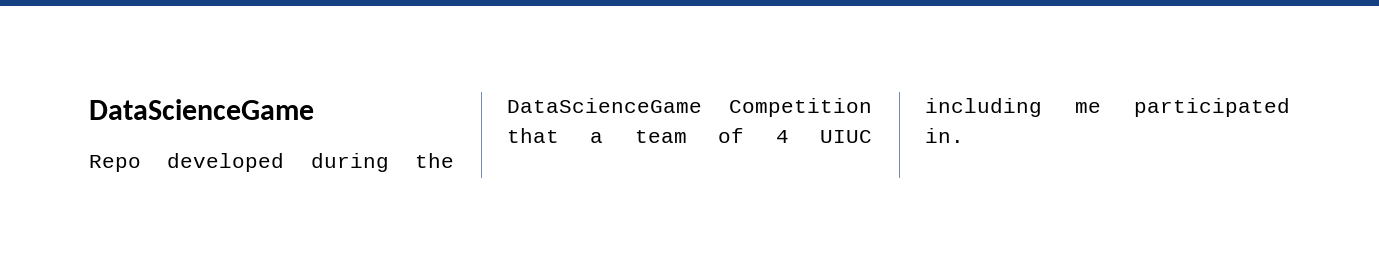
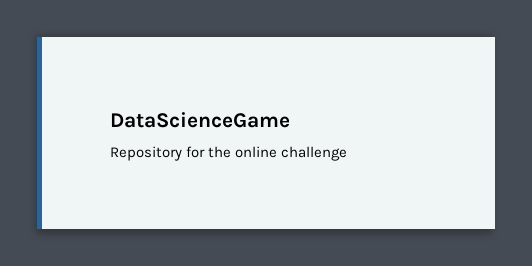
[89,153,454,172] [507,98,872,117] [507,128,872,143] [925,98,1290,117] [925,128,964,143] Repo developed during the DataScienceGame Competition that a team of 4 UIUC including me participated in. -> [110,146,348,161] Repository for the online challenge

